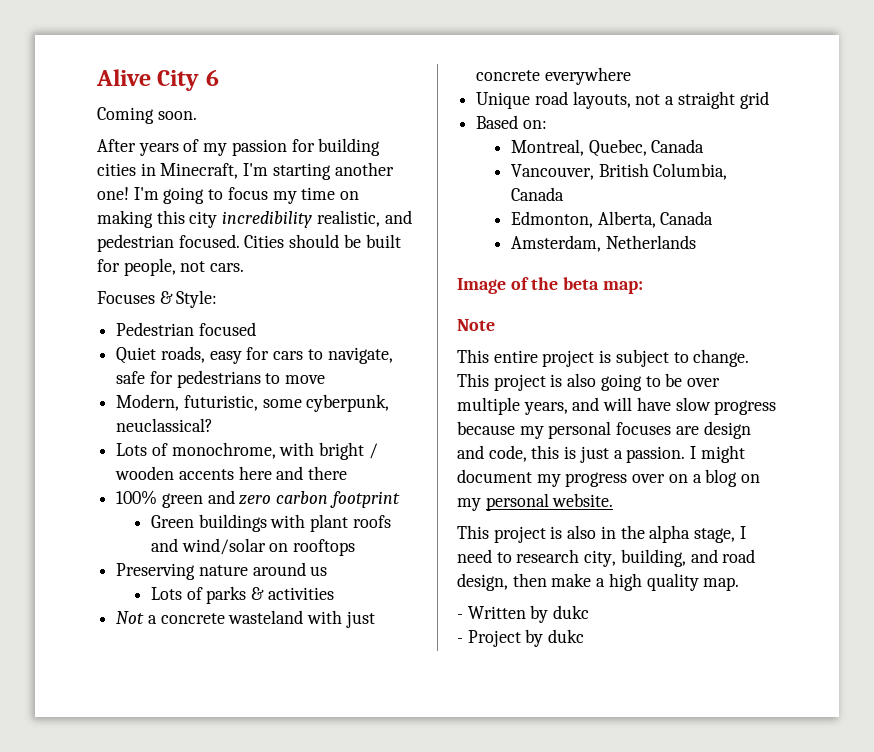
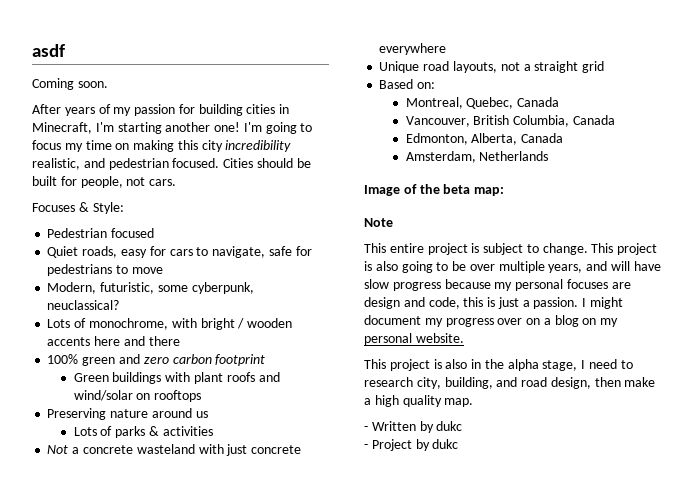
[96,69,219,91] Alive City 6 -> [32,44,65,57] asdf

